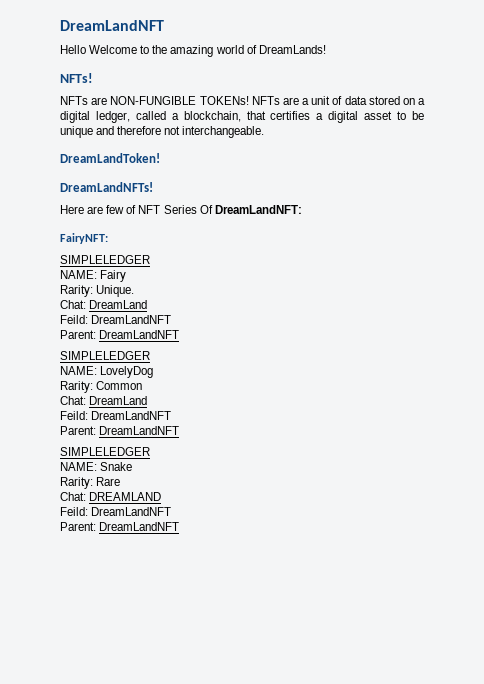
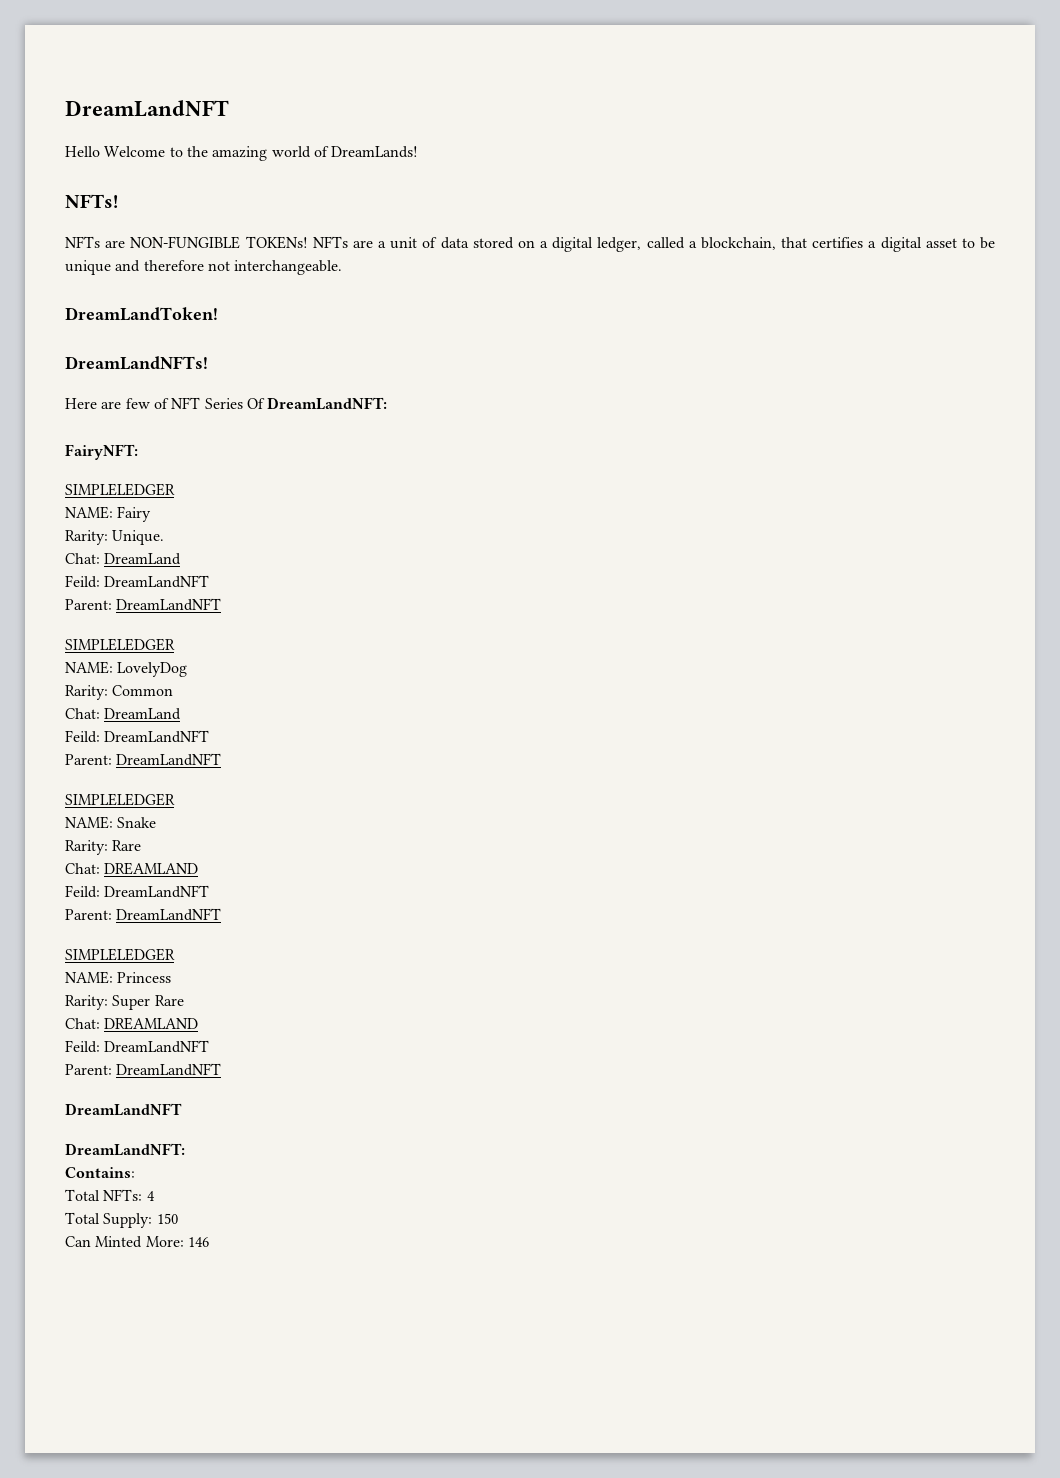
(180, 526) none -> [65,948,175,961] [65,971,172,984] [65,995,184,1010] [65,1017,199,1030] [65,1040,210,1053] [65,1063,222,1076] [65,1103,182,1116] [65,1143,185,1156] [65,1167,135,1178] [65,1189,155,1201] [65,1212,178,1228] [65,1236,209,1248] // SIMPLELEDGER // NAME: Princess // Rarity: Super Rare // Chat: DREAMLAND // Feild: DreamLandNFT // Parent: DreamLandNFT // DreamLandNFT // DreamLandNFT: // Contains: // Total NFTs: 4 // Total Supply: 150 // Can Minted More: 146

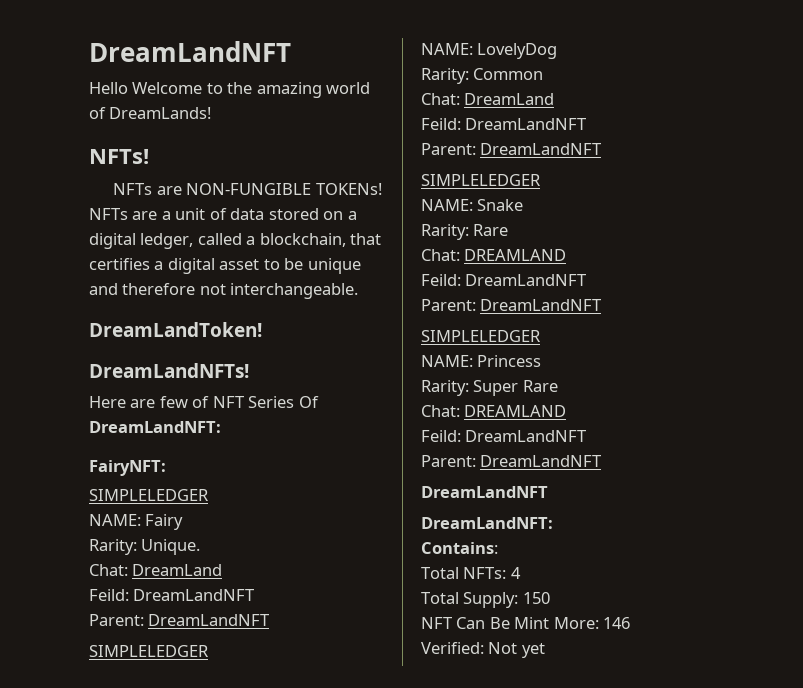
[65,1236,143,1248] Can Minted -> [421,617,550,629] NFT Can Be Mint
(209, 1242) none -> [421,642,545,658] // Verified: Not yet

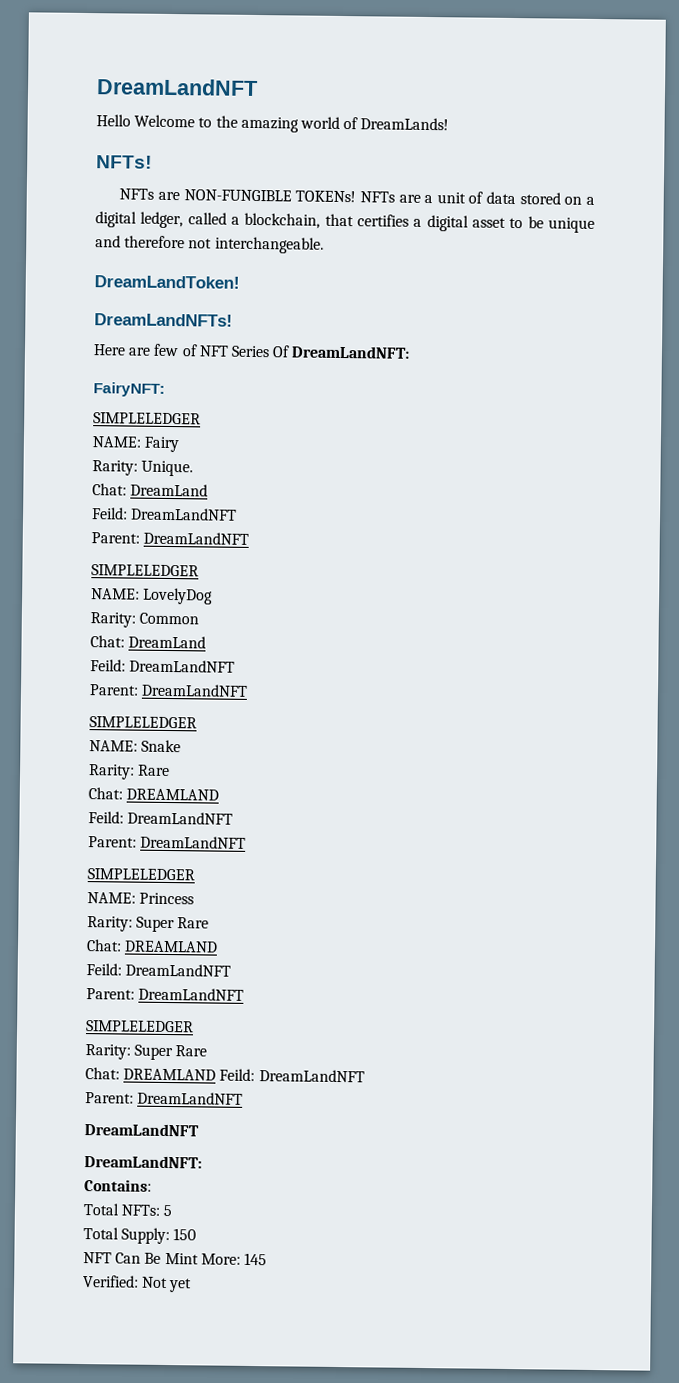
(602, 461) none -> [86,1020,194,1033] [85,1044,208,1061] [85,1067,365,1083] [85,1091,244,1105] // SIMPLELEDGER // Rarity: Super Rare // Chat: DREAMLAND Feild: DreamLandNFT // Parent: DreamLandNFT
[510,567,521,579] 4 -> [163,1204,173,1217] 5
[603,617,631,629] 146 -> [243,1252,267,1266] 145

